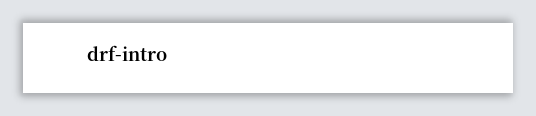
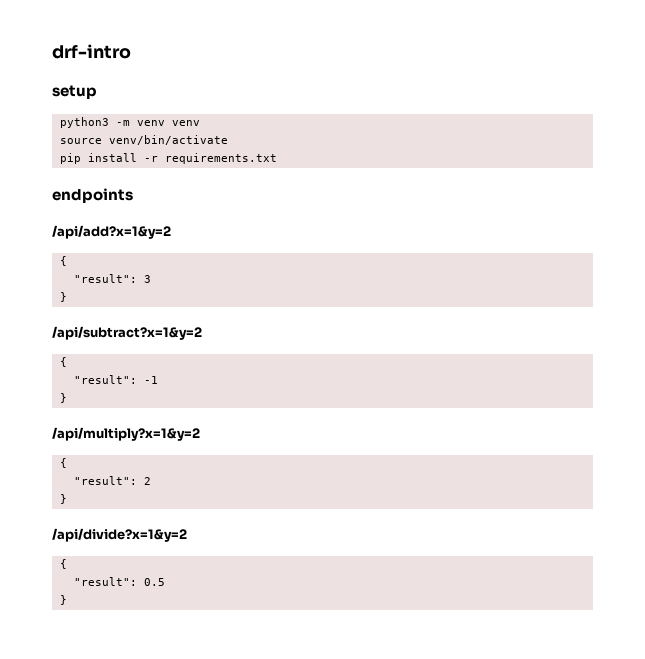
(167, 53) none -> [52,85,97,99] [59,117,200,128] [59,135,228,145] [59,153,277,164] [52,188,133,203] [52,225,171,239] [59,256,67,266] [73,274,151,283] [59,292,67,302] [52,326,202,340] [59,357,67,367] [73,375,158,384] [59,393,67,403] [52,427,200,441] [59,458,67,468] [73,476,151,485] [59,494,67,504] [52,528,187,542] [59,559,67,569] [73,577,165,586] [59,595,67,605] // setup // python3 -m venv venv // source venv/bin/activate // pip install -r requirements.txt // endpoints // /api/add?x=1&y=2 // { // "result": 3 // } // /api/subtract?x=1&y=2 // { // "result": -1 // } // /api/multiply?x=1&y=2 // { // "result": 2 // } // /api/divide?x=1&y=2 // { // "result": 0.5 // }

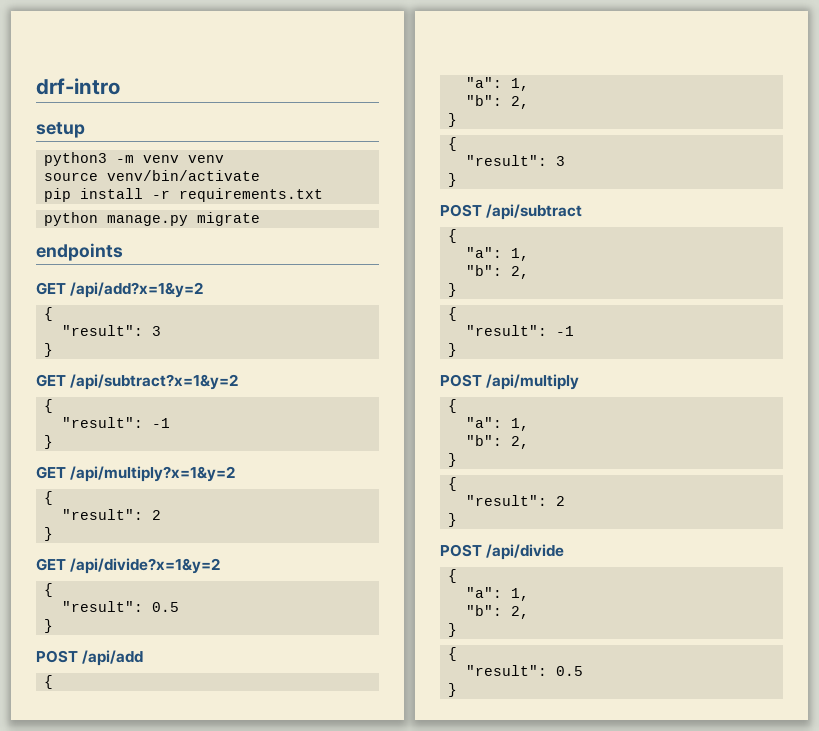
(277, 158) none -> [43,212,260,226] // python manage.py migrate
(133, 195) none -> [36,282,66,295] GET
(67, 297) none -> [36,374,66,387] GET
(67, 398) none -> [36,466,66,479] GET
(67, 499) none -> [36,558,66,571] GET
(67, 600) none -> [36,650,144,666] [43,675,53,689] [465,77,529,91] [465,95,529,109] [447,113,457,127] [447,137,457,151] [465,155,565,166] [447,173,457,187] [440,204,583,220] [447,229,457,243] [465,247,529,261] [465,265,529,279] [447,283,457,297] [447,307,457,321] [465,325,574,336] [447,343,457,357] [440,374,580,390] [447,399,457,413] [465,417,529,431] [465,435,529,449] [447,453,457,467] [447,477,457,491] [465,495,565,506] [447,513,457,527] [440,544,565,560] [447,569,457,583] [465,587,529,601] [465,605,529,619] [447,623,457,637] [447,647,457,661] [465,665,583,676] [447,683,457,697] // POST /api/add // { // "a": 1, // "b": 2, // } // { // "result": 3 // } // POST /api/subtract // { // "a": 1, // "b": 2, // } // { // "result": -1 // } // POST /api/multiply // { // "a": 1, // "b": 2, // } // { // "result": 2 // } // POST /api/divide // { // "a": 1, // "b": 2, // } // { // "result": 0.5 // }

